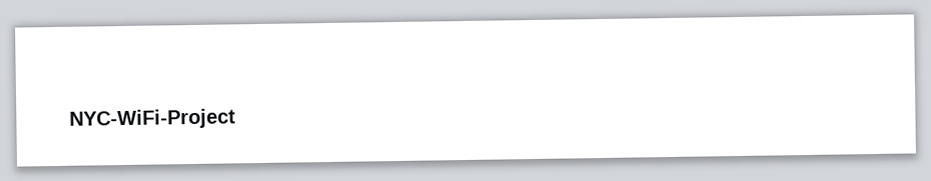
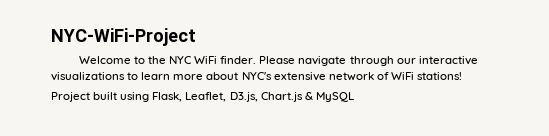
(236, 119) none -> [78,56,478,66] [51,72,463,81] [51,92,354,102] // Welcome to the NYC WiFi finder. Please navigate through our interactive visualizations to learn more about NYC's extensive network of WiFi stations! // Project built using Flask, Leaflet, D3.js, Chart.js & MySQL

